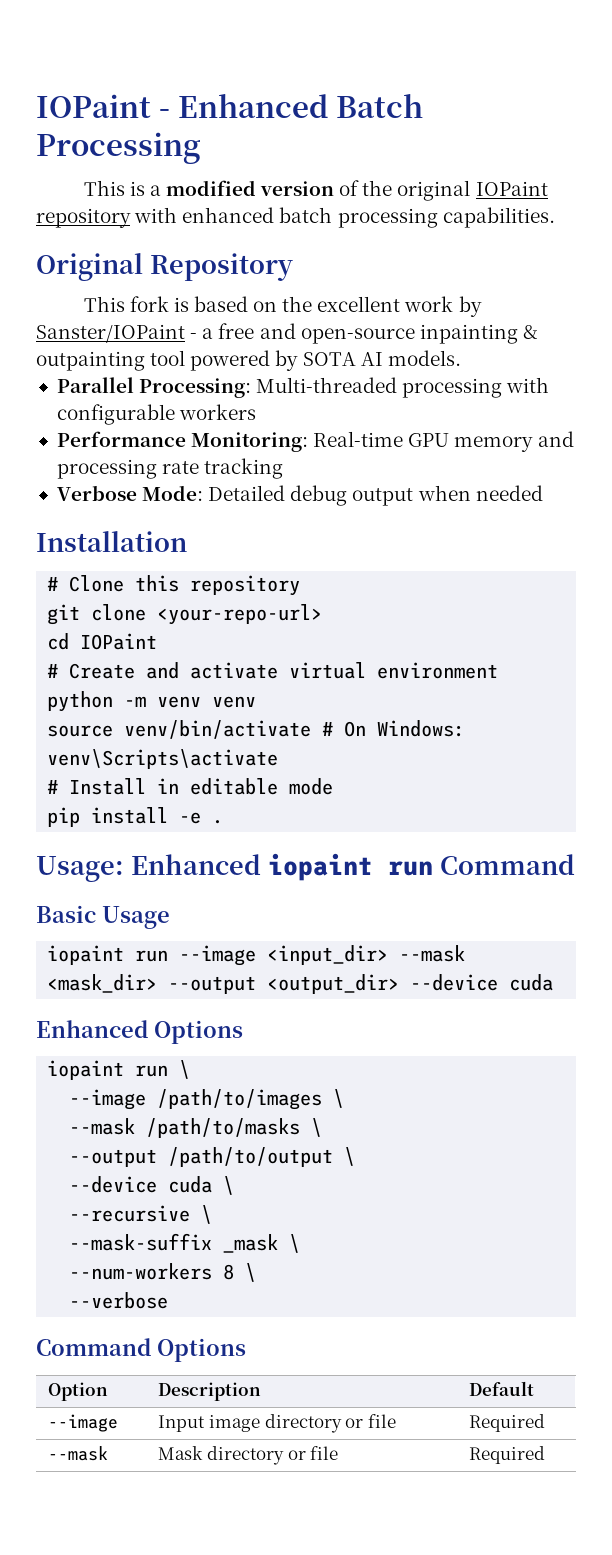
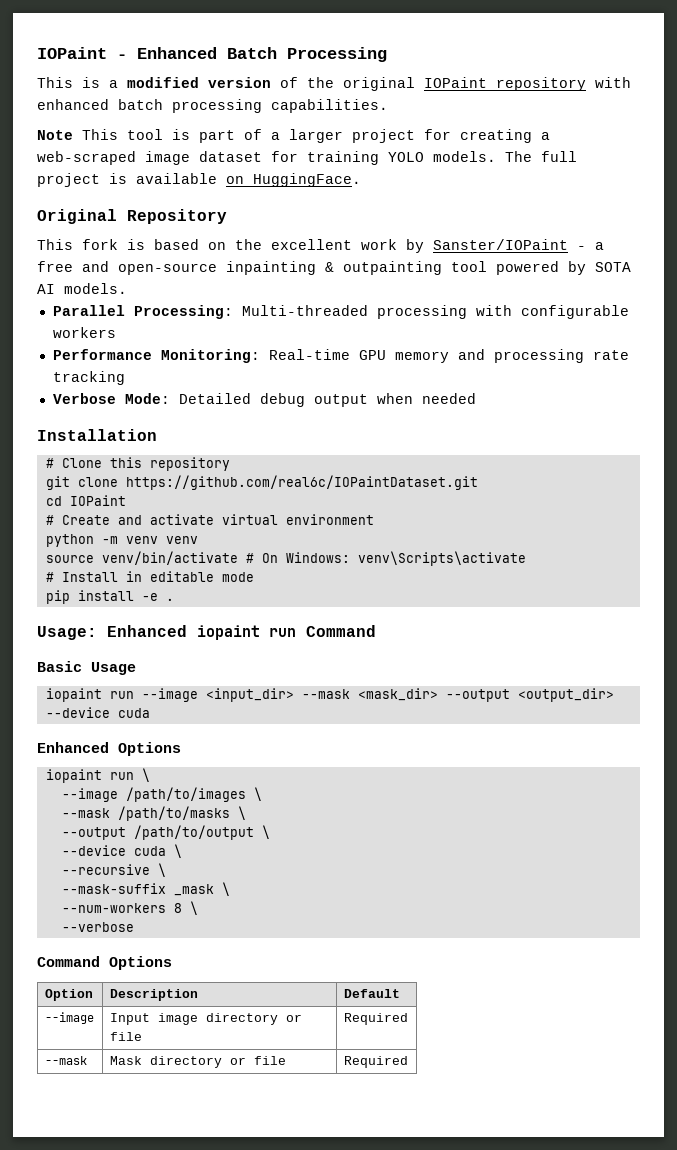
(555, 217) none -> [37,129,550,143] [37,151,577,165] [37,173,361,187] // Note This tool is part of a larger project for creating a web-scraped image dataset for training YOLO models. The full project is available on HuggingFace.
[157,604,323,625] <your-repo-url> -> [125,475,478,490] https://github.com/real6c/IOPaintDataset.git

